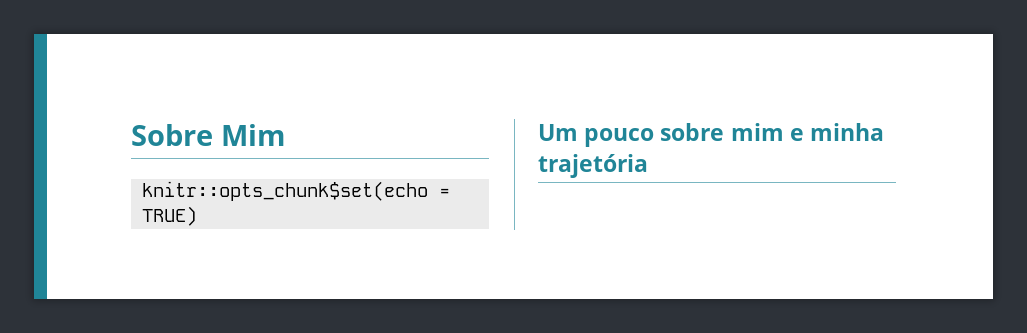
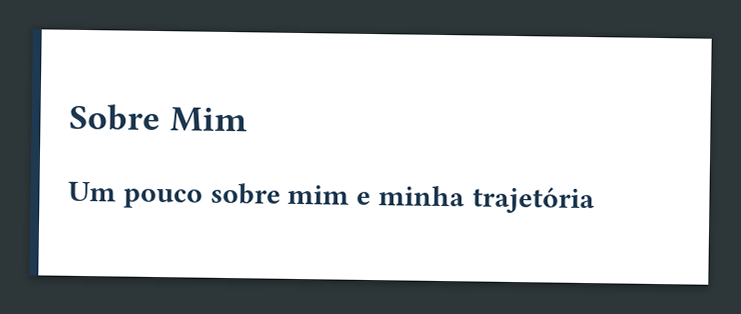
[142,181,451,201] [142,206,198,226] // knitr::opts_chunk$set(echo = TRUE) -> (248, 120) none

